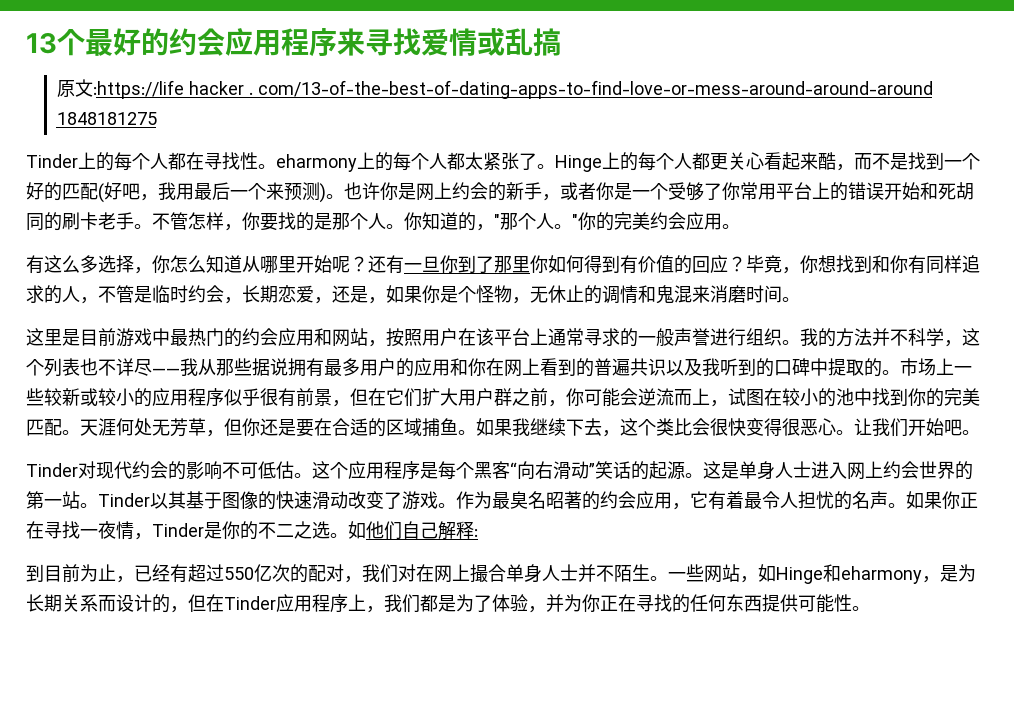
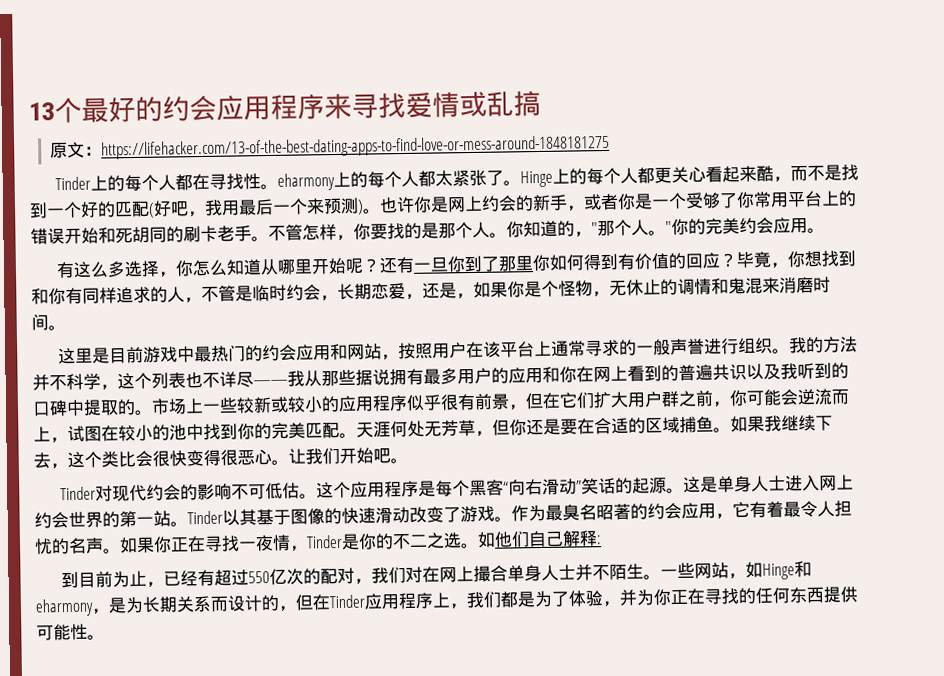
[92,80,933,99] [56,112,157,125] :https://life hacker . com/13-of-the-best-of-dating-apps-to-find-love-or-mess-around-around-around 1848181275 -> [84,134,611,160] ：https://lifehacker.com/13-of-the-best-dating-apps-to-find-love-or-mess-around-1848181275

